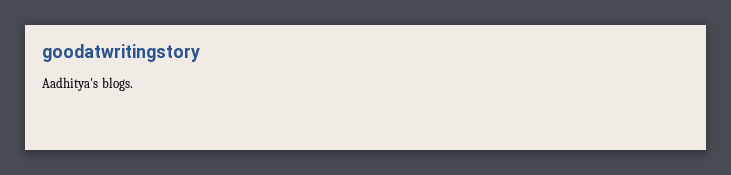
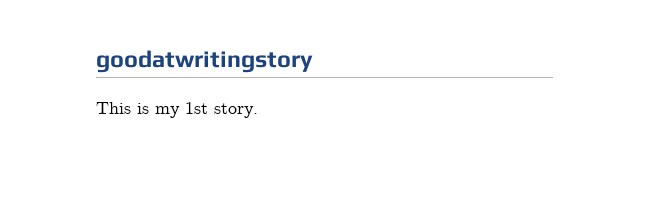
[42,77,133,91] Aadhitya's blogs. -> [96,102,258,118] This is my 1st story.

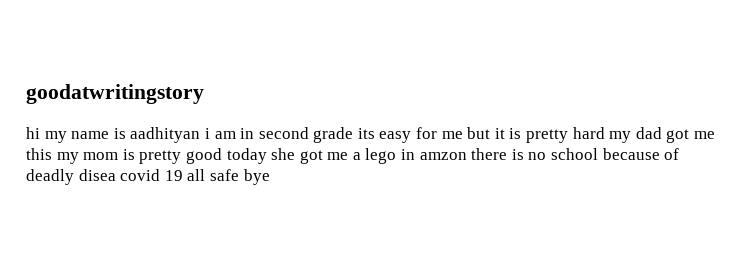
[96,102,258,118] This is my 1st story. -> [26,127,715,143] [26,148,680,164] [26,169,270,185] hi my name is aadhityan i am in second grade its easy for me but it is pretty hard my dad got me this my mom is pretty good today she got me a lego in amzon there is no school because of deadly disea covid 19 all safe bye

